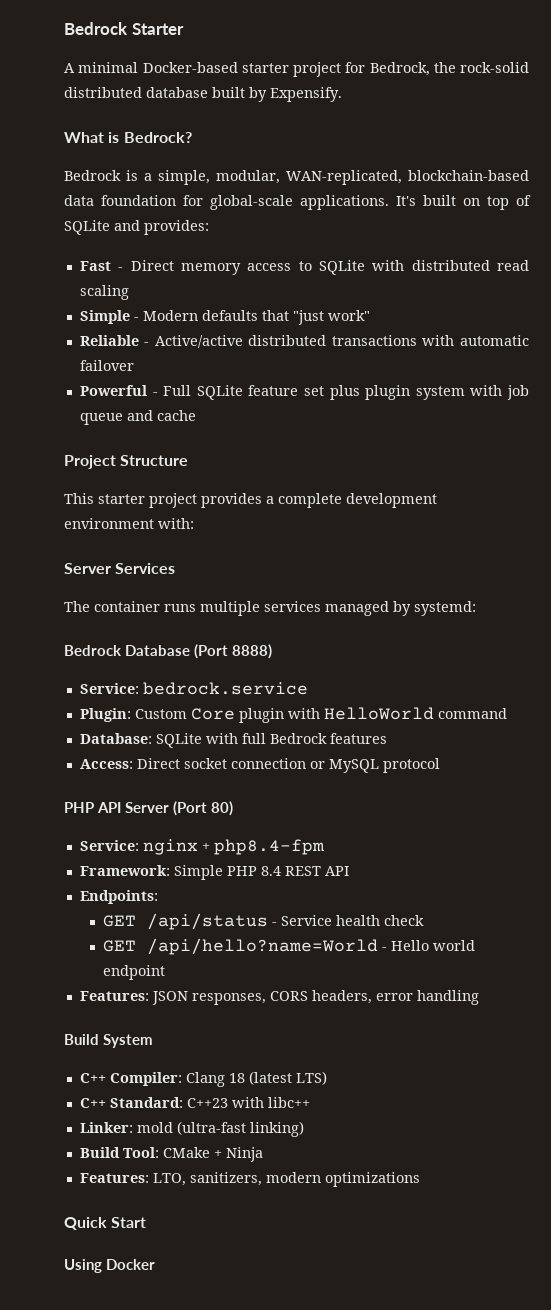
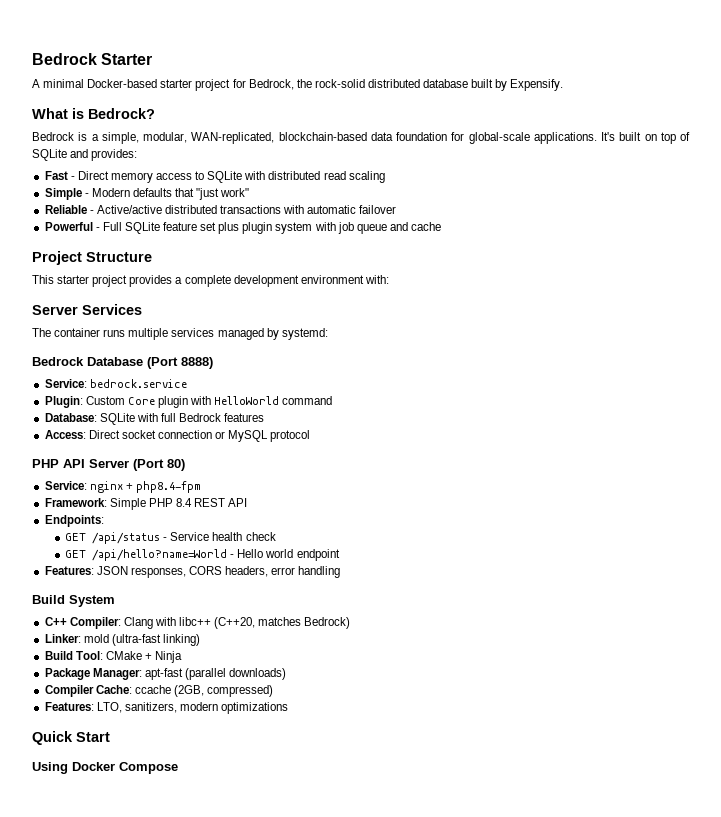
[228,1071,327,1085] [79,1097,228,1108] 18 (latest LTS) // C++ Standard: C++23 -> (153, 623) none
(310, 1102) none -> [214,617,351,629] (C++20, matches Bedrock)
(263, 1154) none -> [44,668,287,680] [44,685,274,697] // Package Manager: apt-fast (parallel downloads) // Compiler Cache: ccache (2GB, compressed)
(156, 1264) none -> [119,762,178,774] Compose

